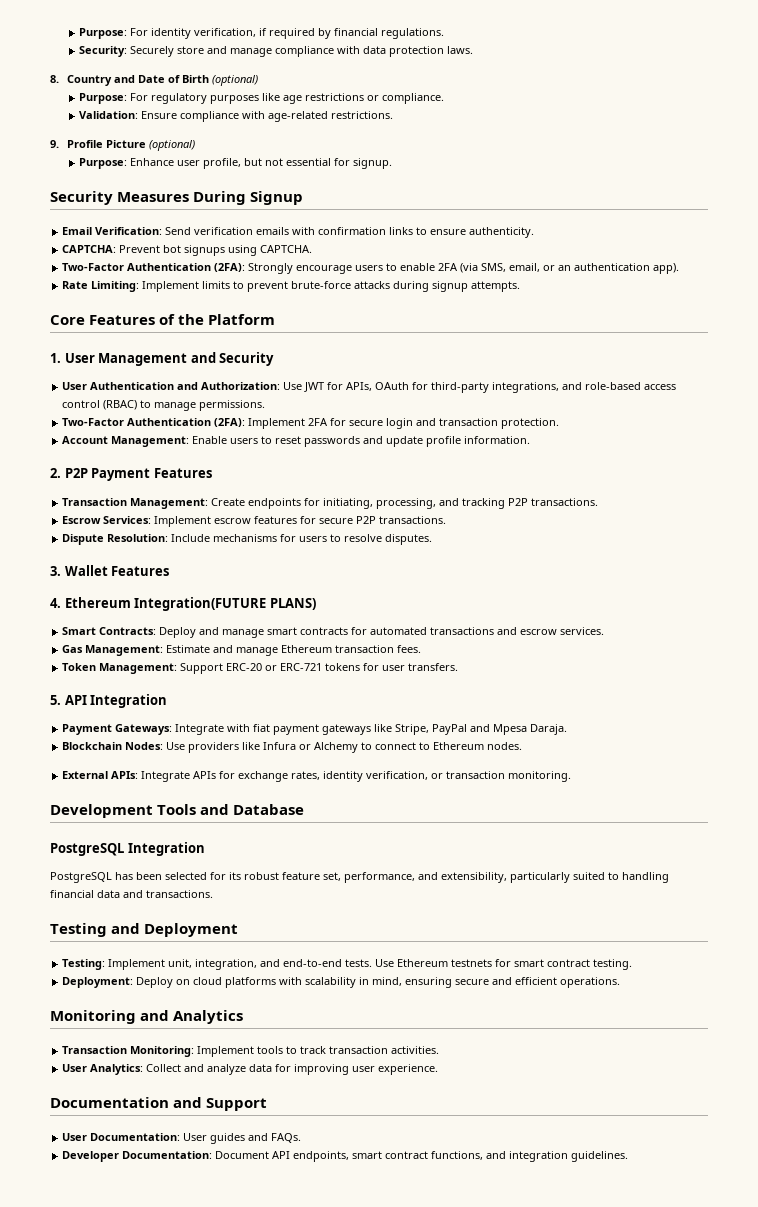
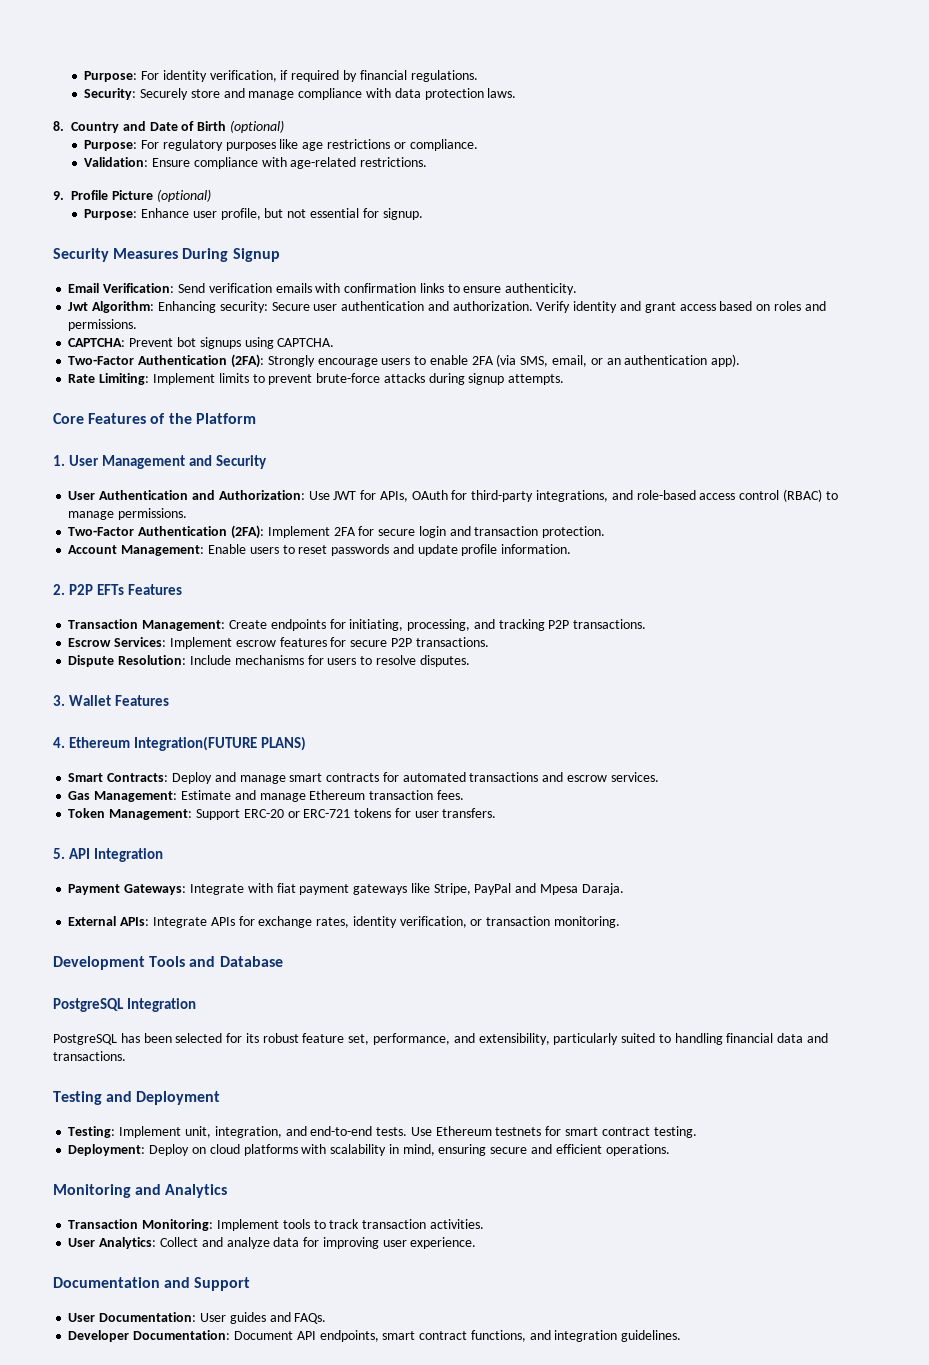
(535, 232) none -> [68,301,826,313] [68,319,138,331] // Jwt Algorithm: Enhancing security: Secure user authentication and authorization. Verify identity and grant access based on roles and permissions.
[91,468,151,481] Payment -> [96,584,124,595] EFTs
[62,742,523,753] // Blockchain Nodes: Use providers like Infura or Alchemy to connect to Ethereum nodes. -> (624, 889) none

